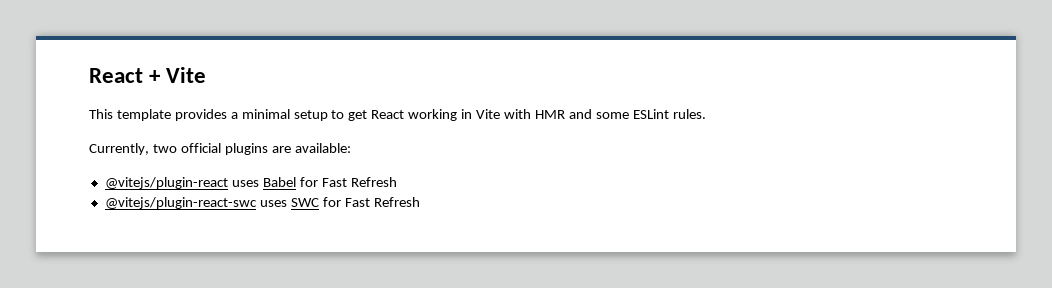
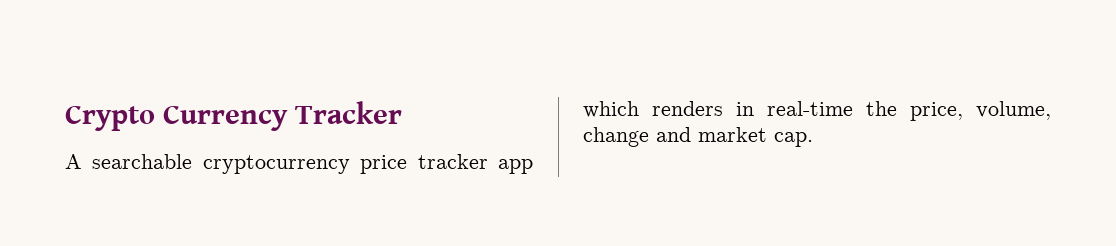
[89,67,207,83] [89,109,706,121] [89,143,351,155] [104,177,397,189] [104,197,420,209] React + Vite // This template provides a minimal setup to get React working in Vite with HMR and some ESLint rules. // Currently, two official plugins are available: // @vitejs/plugin-react uses Babel for Fast Refresh // @vitejs/plugin-react-swc uses SWC for Fast Refresh -> [65,101,403,131] [65,154,533,174] [583,101,1051,121] [583,127,813,147] Crypto Currency Tracker // A searchable cryptocurrency price tracker app which renders in real-time the price, volume, change and market cap.

